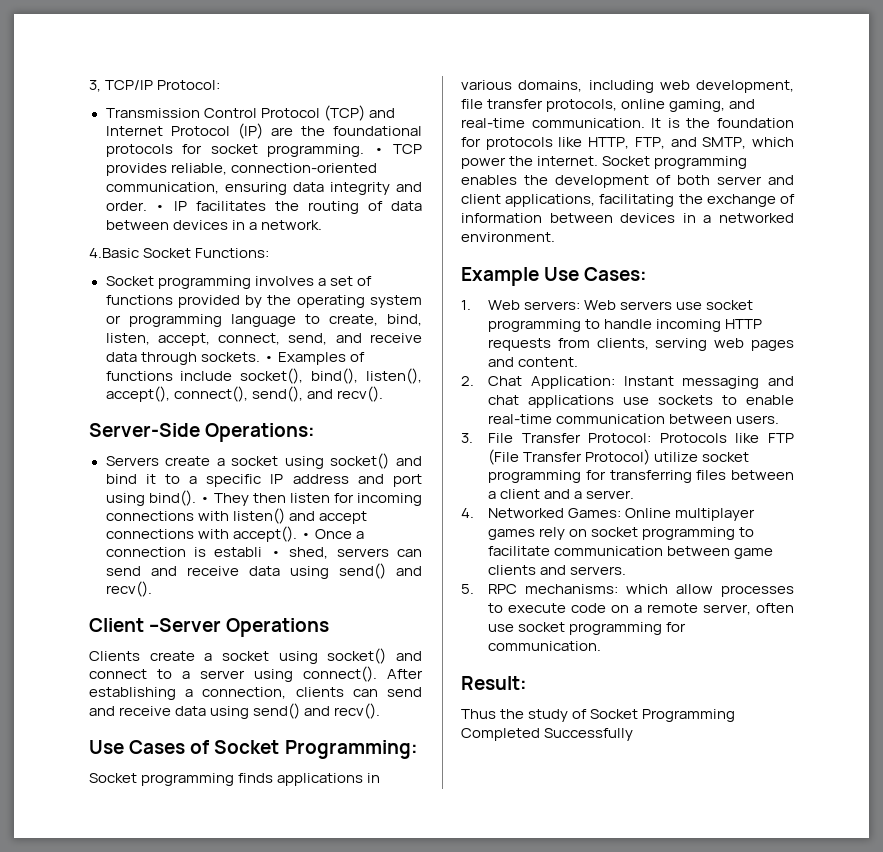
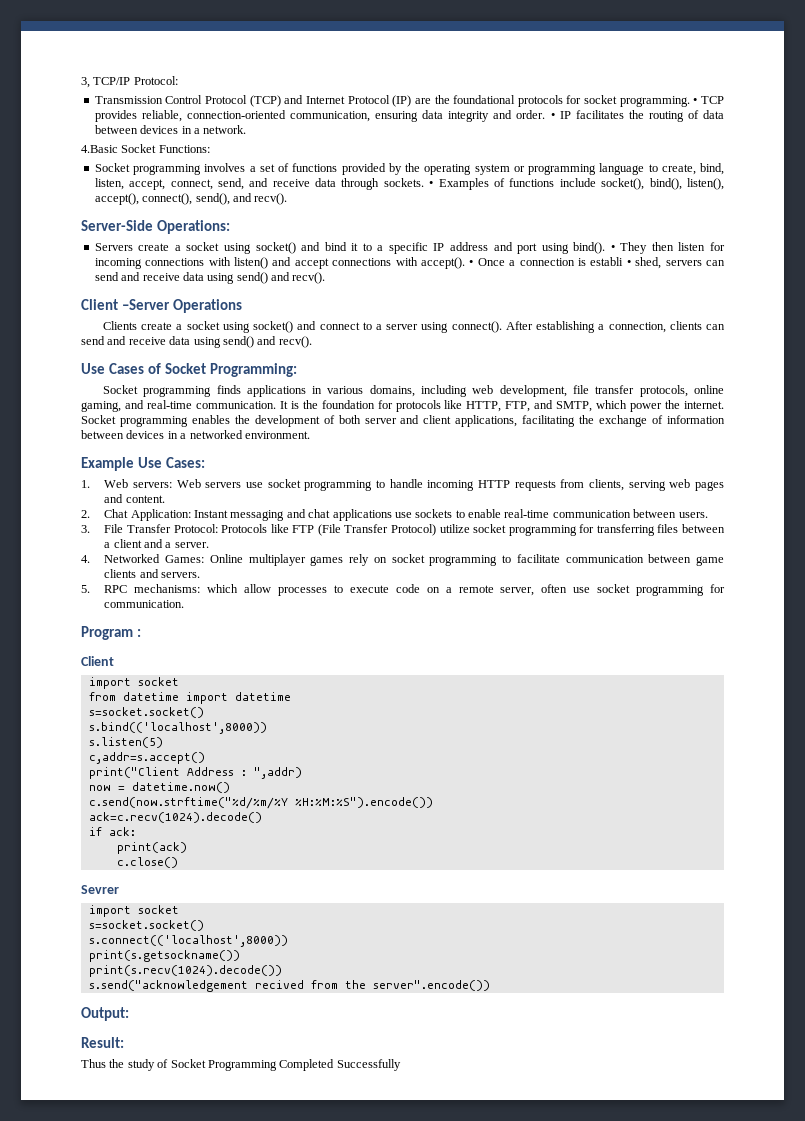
(602, 646) none -> [81,626,141,640] [81,656,114,666] [88,677,179,689] [88,692,291,704] [88,707,204,718] [88,722,267,734] [88,737,163,748] [88,752,205,764] [88,767,302,779] [88,782,230,793] [88,797,433,809] [88,812,262,823] [88,827,136,836] [116,842,187,854] [116,857,178,868] [81,885,119,894] [88,905,179,917] [88,920,204,931] [88,935,288,947] [88,950,240,962] [88,965,282,977] [88,980,490,992] [81,1007,129,1021] // Program : // Client // import socket // from datetime import datetime // s=socket.socket() // s.bind(('localhost',8000)) // s.listen(5) // c,addr=s.accept() // print("Client Address : ",addr) // now = datetime.now() // c.send(now.strftime("%d/%m/%Y %H:%M:%S").encode()) // ack=c.recv(1024).decode() // if ack: // print(ack) // c.close() // Sevrer // import socket // s=socket.socket() // s.connect(('localhost',8000)) // print(s.getsockname()) // print(s.recv(1024).decode()) // s.send("acknowledgement recived from the server".encode()) // Output:

